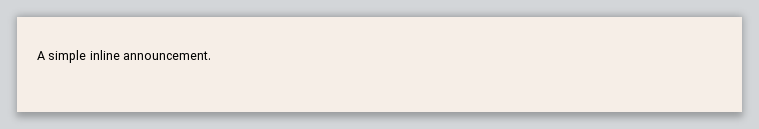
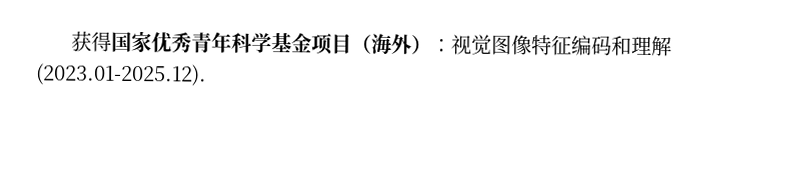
[37,50,212,63] A simple inline announcement. -> [70,30,672,57] [36,63,207,86] 获得国家优秀青年科学基金项目（海外）：视觉图像特征编码和理解(2023.01-2025.12).

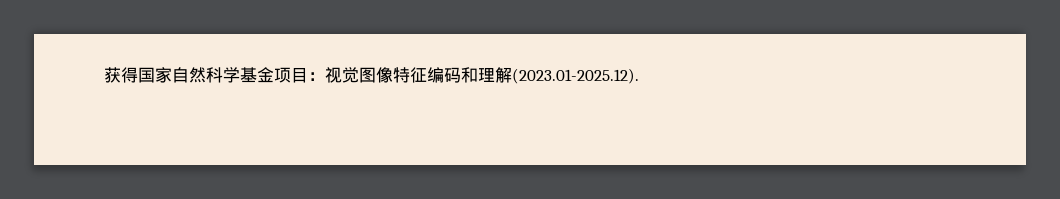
[150,31,232,54] 优秀青年 -> [172,67,206,83] 自然
[350,33,432,55] （海外） -> (308, 75) none

